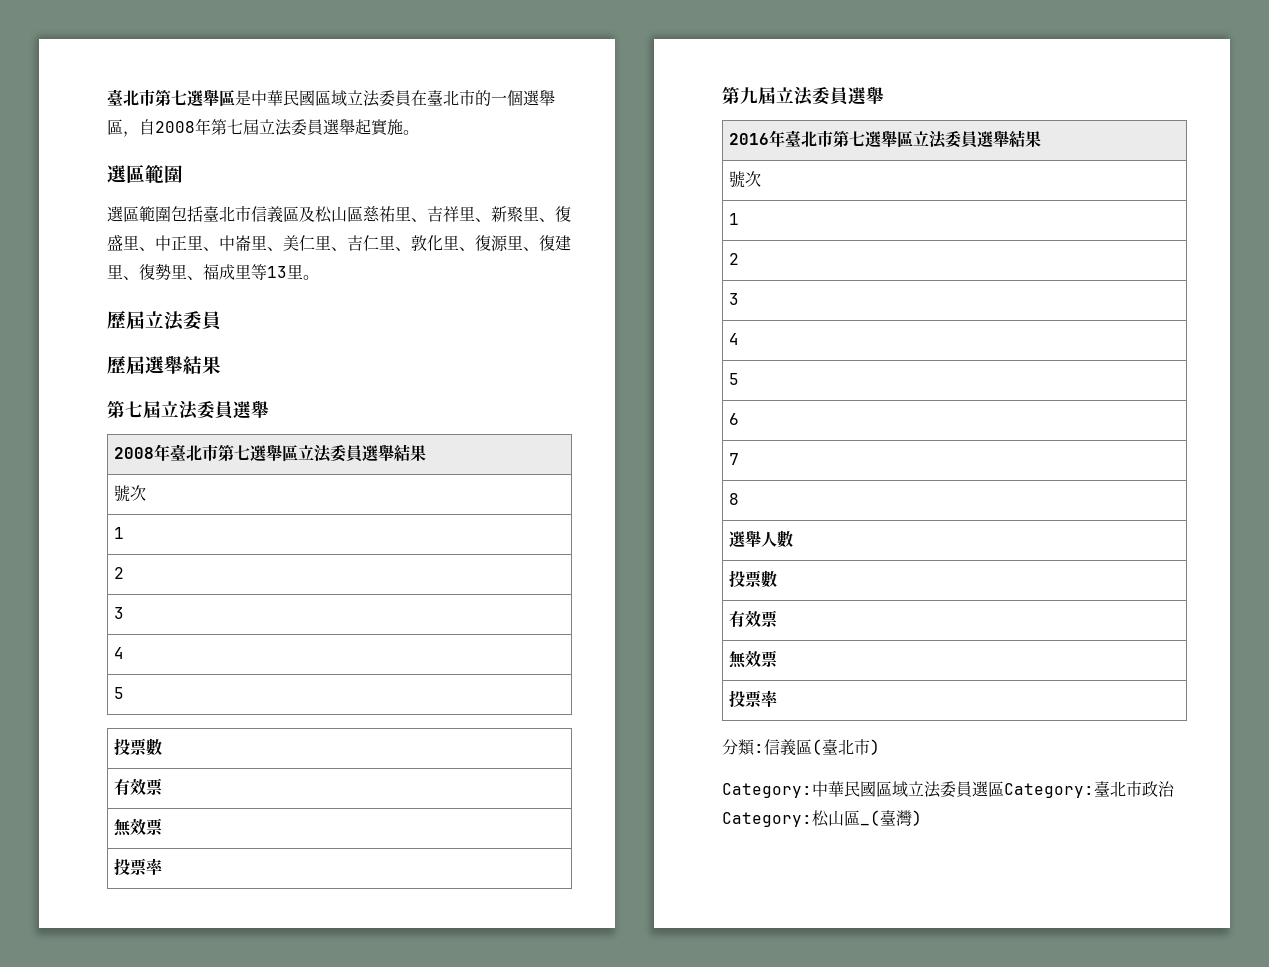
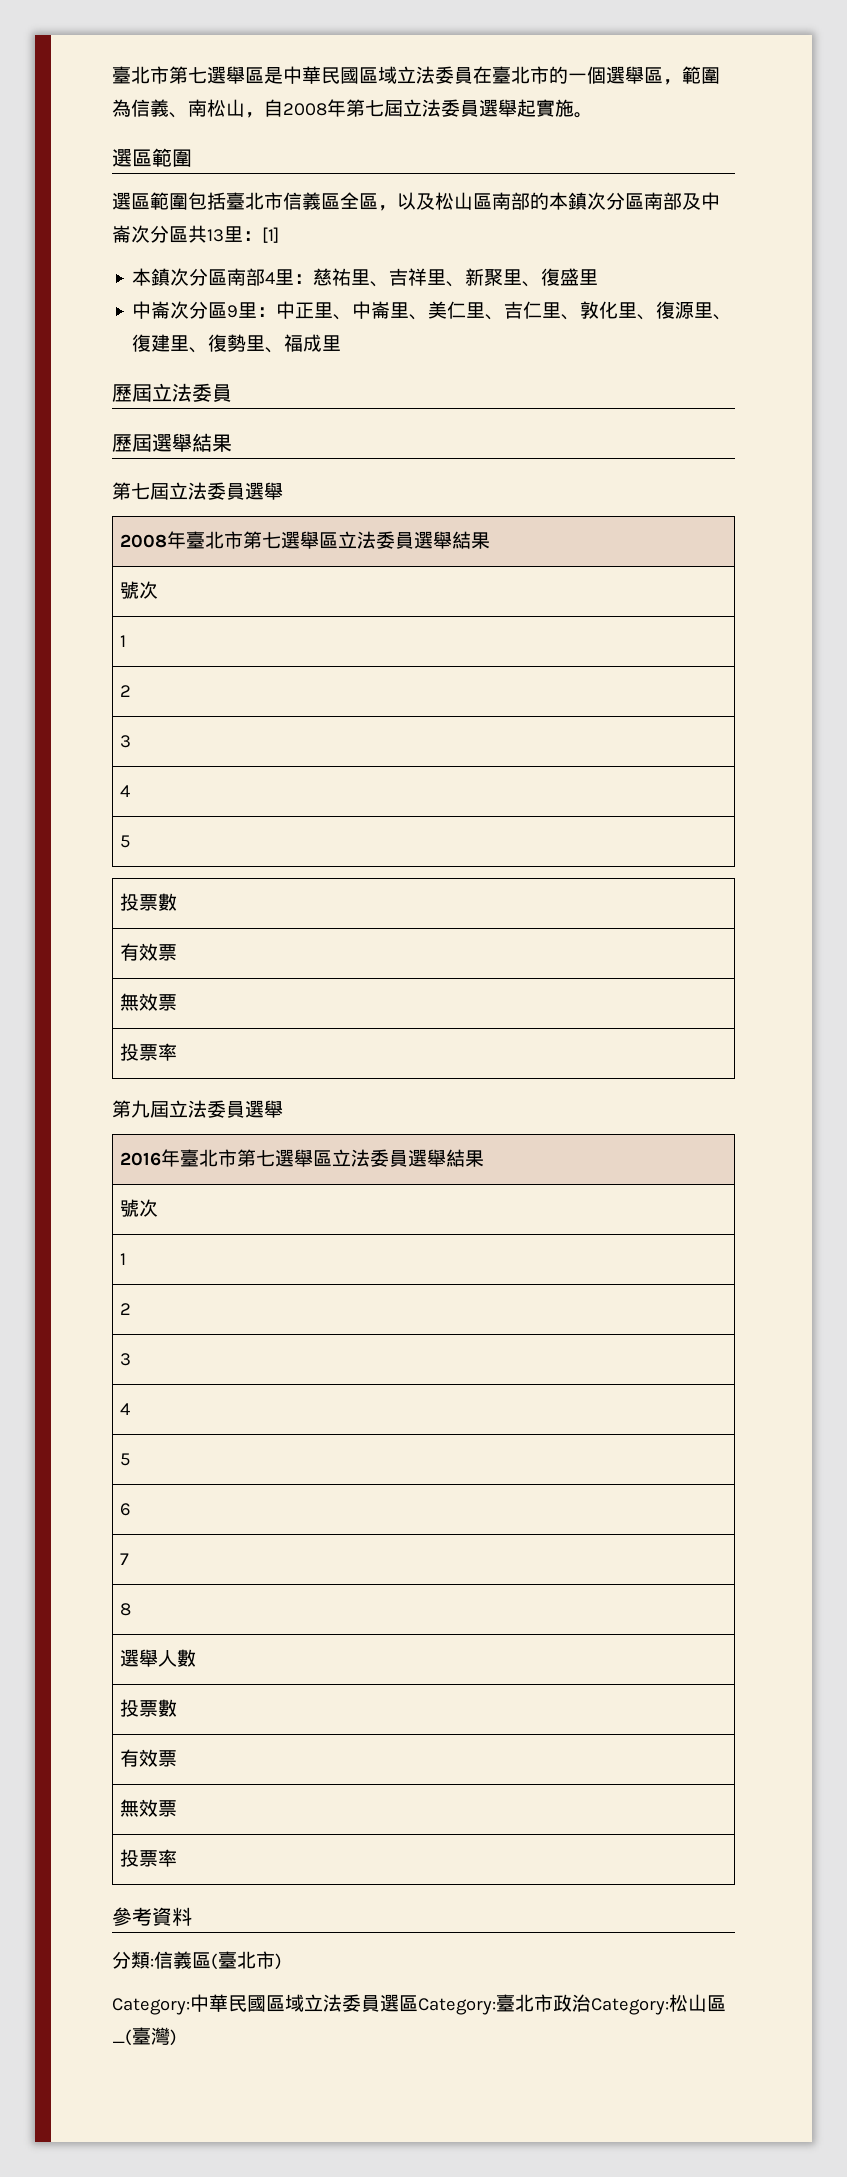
(139, 134) none -> [682,66,720,84] [112,99,264,118] 範圍為信義、南松山，
[299,206,363,223] 及松山區 -> [340,192,720,211] [112,225,279,243] [132,268,314,286] 全區，以及松山區南部的本鎮次分區南部及中崙次分區共13里：[1] // 本鎮次分區南部4里：
[139,247,155,251] 、 -> [132,301,277,319] // 中崙次分區9里：
[251,264,319,280] 等13里。 -> (342, 343) none
(779, 698) none -> [112,1907,192,1926] // 參考資料

